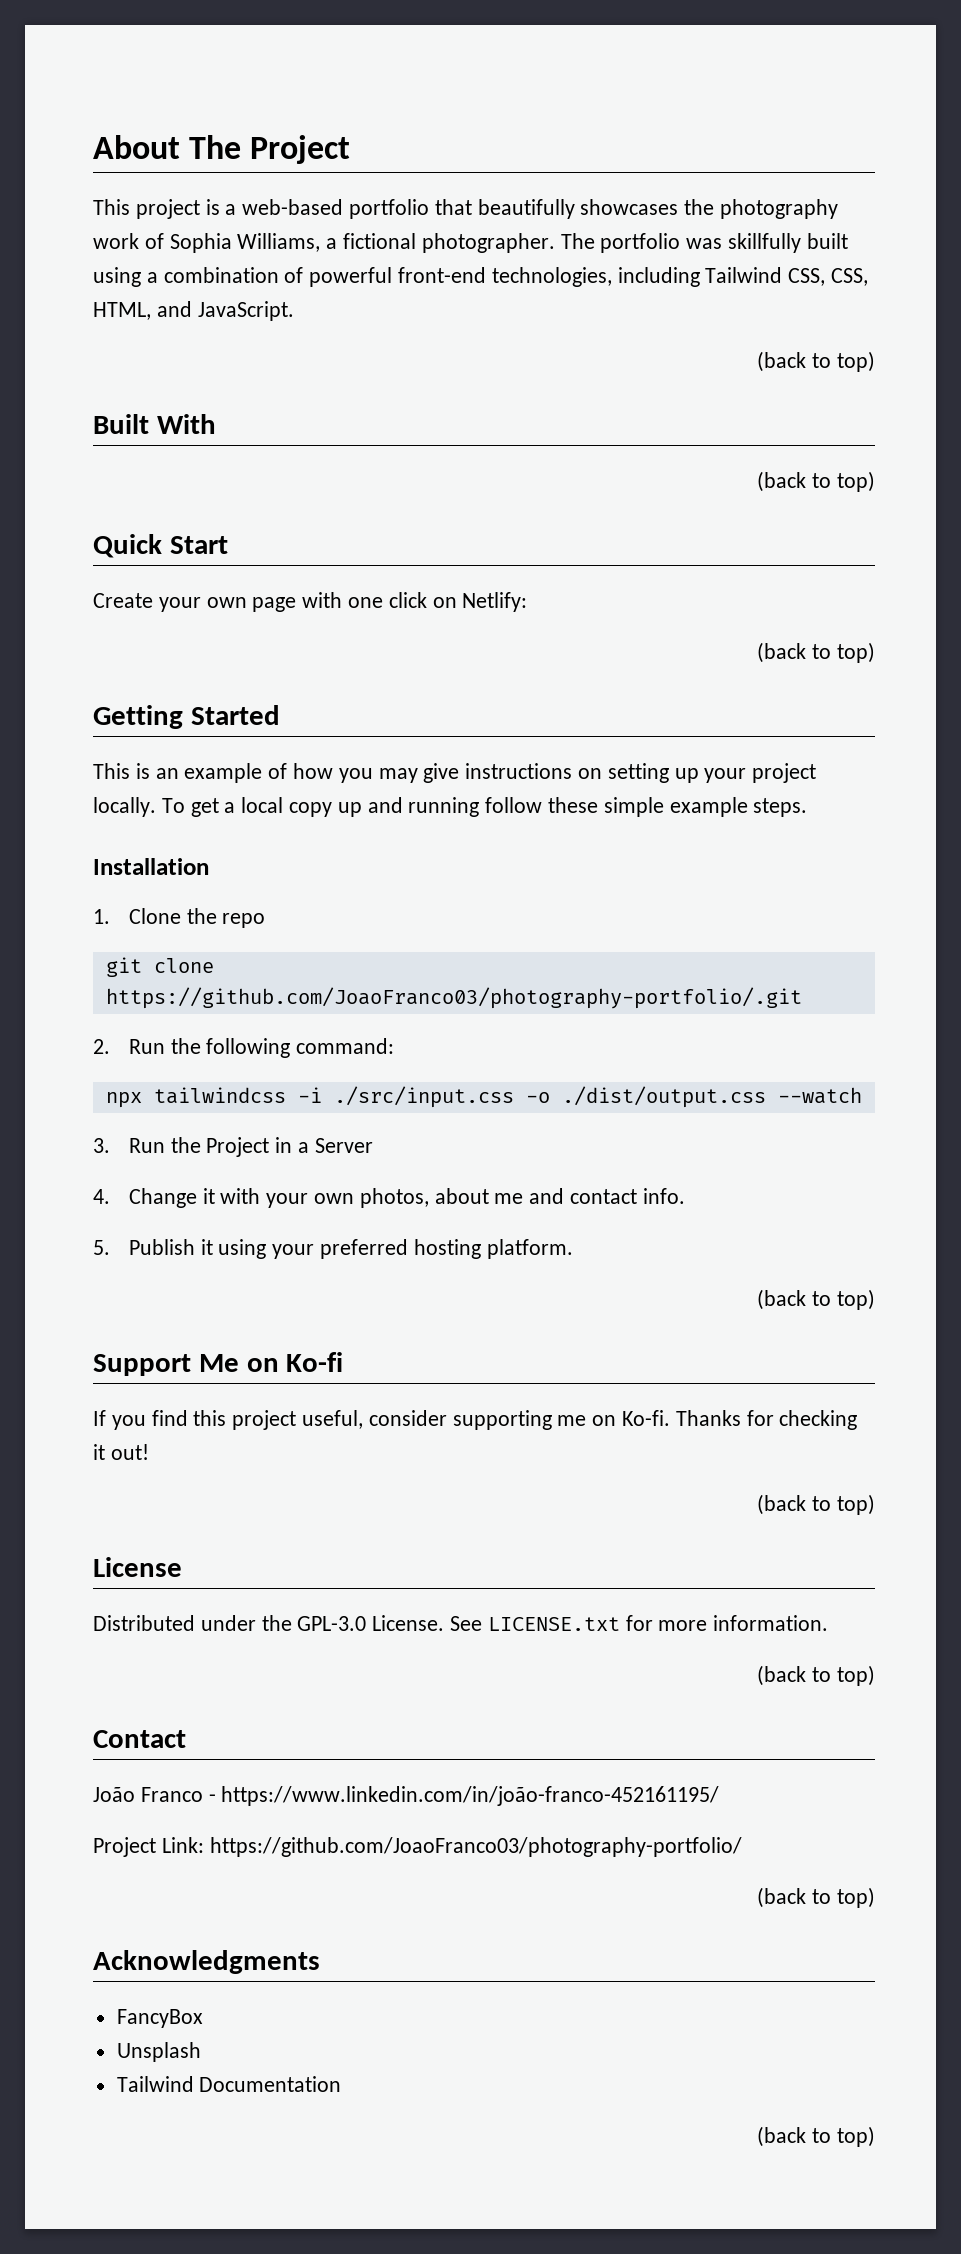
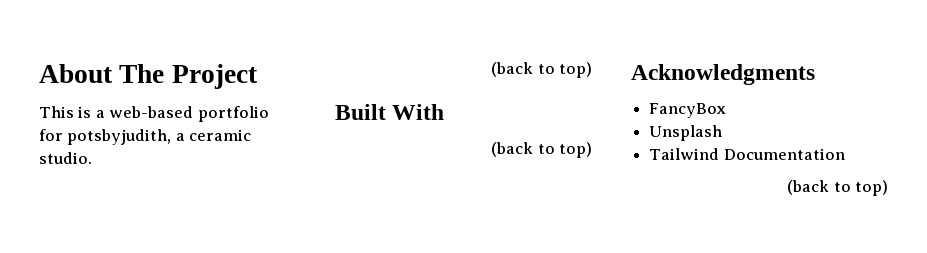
[135,199,200,219] project -> (74, 112) none
[434,199,839,219] [93,233,848,253] [93,267,869,287] [93,301,294,321] that beautifully showcases the photography work of Sophia Williams, a fictional photographer. The portfolio was skillfully built using a combination of powerful front-end technologies, including Tailwind CSS, CSS, HTML, and JavaScript. -> [39,129,252,145] [39,152,92,164] for potsbyjudith, a ceramic studio.
[93,534,228,558] [93,592,528,612] [757,642,875,663] [93,705,280,729] [93,763,817,783] [93,797,808,817] [93,858,209,875] [93,908,266,928] [105,957,214,977] [105,987,802,1009] [93,1038,395,1058] [105,1086,862,1108] [93,1137,373,1157] [93,1188,685,1208] [93,1239,573,1259] [757,1289,875,1310] [93,1352,344,1376] [93,1410,858,1430] [93,1444,149,1460] [757,1494,875,1515] [93,1557,182,1577] [93,1615,829,1631] [757,1665,875,1686] [93,1730,186,1748] [93,1786,720,1806] [93,1837,742,1857] [757,1887,875,1908] // Quick Start // Create your own page with one click on Netlify: // (back to top) // Getting Started // This is an example of how you may give instructions on setting up your project locally. To get a local copy up and running follow these simple example steps. // Installation // 1. Clone the repo // git clone https://github.com/JoaoFranco03/photography-portfolio/.git // 2. Run the following command: // npx tailwindcss -i ./src/input.css -o ./dist/output.css --watch // 3. Run the Project in a Server // 4. Change it with your own photos, about me and contact info. // 5. Publish it using your preferred hosting platform. // (back to top) // Support Me on Ko-fi // If you find this project useful, consider supporting me on Ko-fi. Thanks for checking it out! // (back to top) // License // Distributed under the GPL-3.0 License. See LICENSE.txt for more information. // (back to top) // Contact // João Franco - https://www.linkedin.com/in/joão-franco-452161195/ // Project Link: https://github.com/JoaoFranco03/photography-portfolio/ // (back to top) -> (592, 150) none

